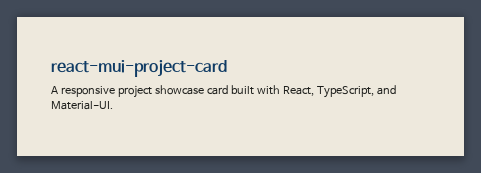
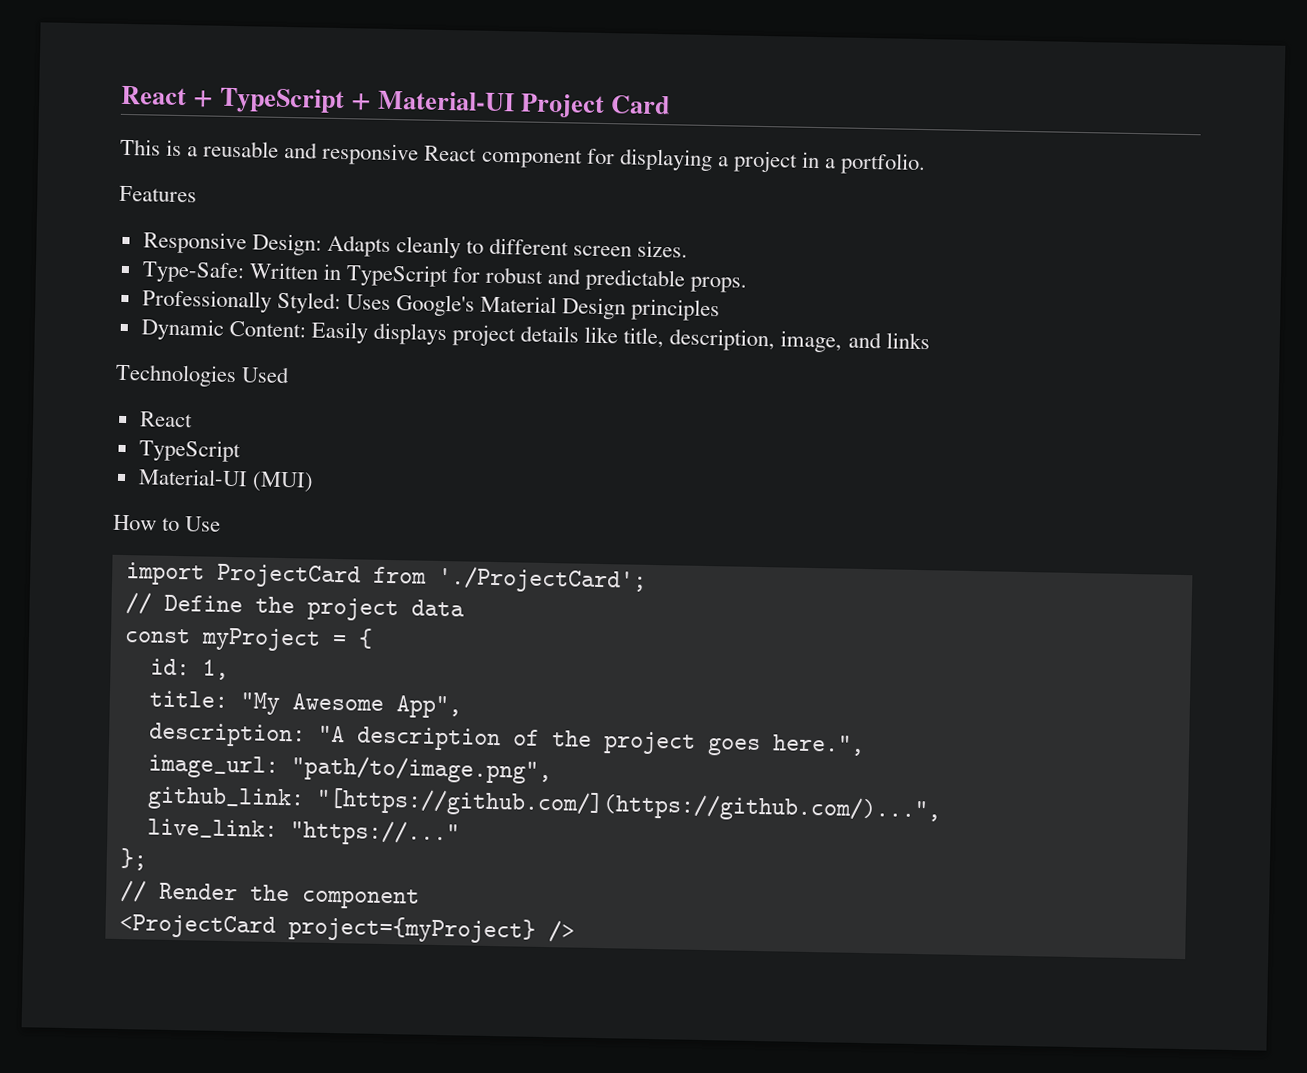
[51,59,227,77] [51,85,396,98] [51,101,113,110] react-mui-project-card // A responsive project showcase card built with React, TypeScript, and Material-UI. -> [121,85,671,119] [120,138,927,176] [119,185,197,203] [142,231,689,259] [141,261,748,293] [141,289,721,322] [140,318,930,353] [115,363,291,388] [138,411,193,428] [138,439,241,463] [137,468,314,493] [113,514,222,532] [125,562,647,594] [124,592,465,622] [123,627,373,652] [149,658,229,681] [148,690,462,719] [147,722,865,757] [147,754,552,785] [146,786,942,824] [146,818,460,847] [119,848,148,871] [119,879,420,910] [118,913,575,944] React + TypeScript + Material-UI Project Card // This is a reusable and responsive React component for displaying a project in a portfolio. // Features // Responsive Design: Adapts cleanly to different screen sizes. // Type-Safe: Written in TypeScript for robust and predictable props. // Professionally Styled: Uses Google's Material Design principles // Dynamic Content: Easily displays project details like title, description, image, and links // Technologies Used // React // TypeScript // Material-UI (MUI) // How to Use // import ProjectCard from './ProjectCard'; // // Define the project data // const myProject = { // id: 1, // title: "My Awesome App", // description: "A description of the project goes here.", // image_url: "path/to/image.png", // github_link: "[https://github.com/](https://github.com/)...", // live_link: "https://..." // }; // // Render the component // <ProjectCard project={myProject} />

